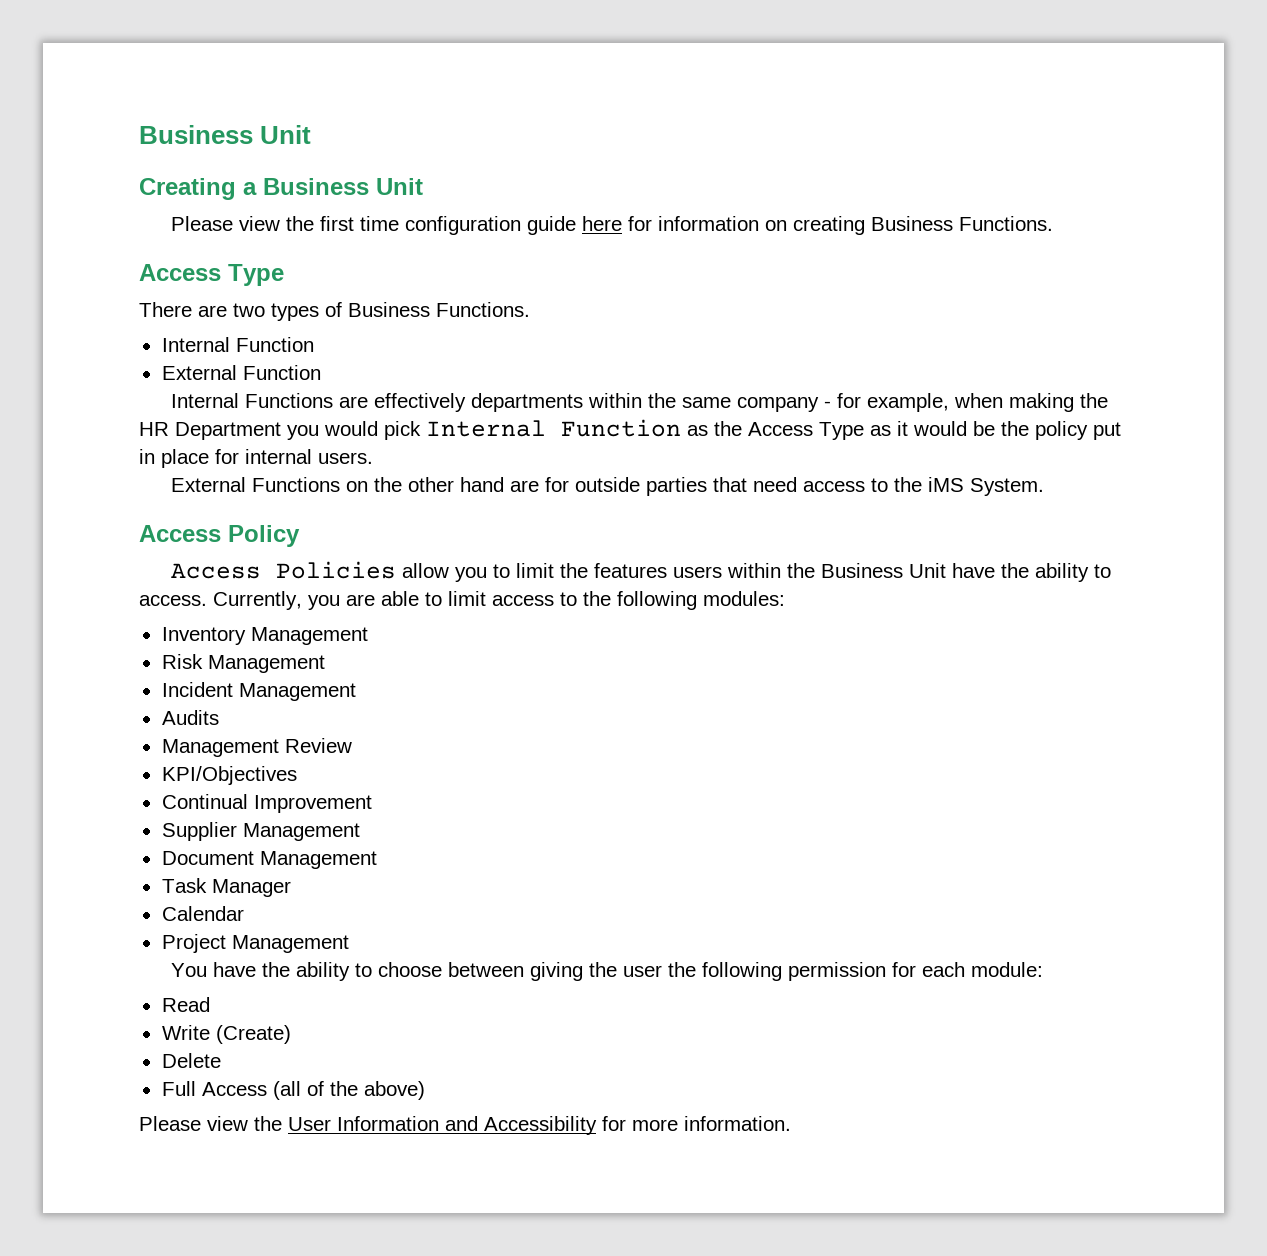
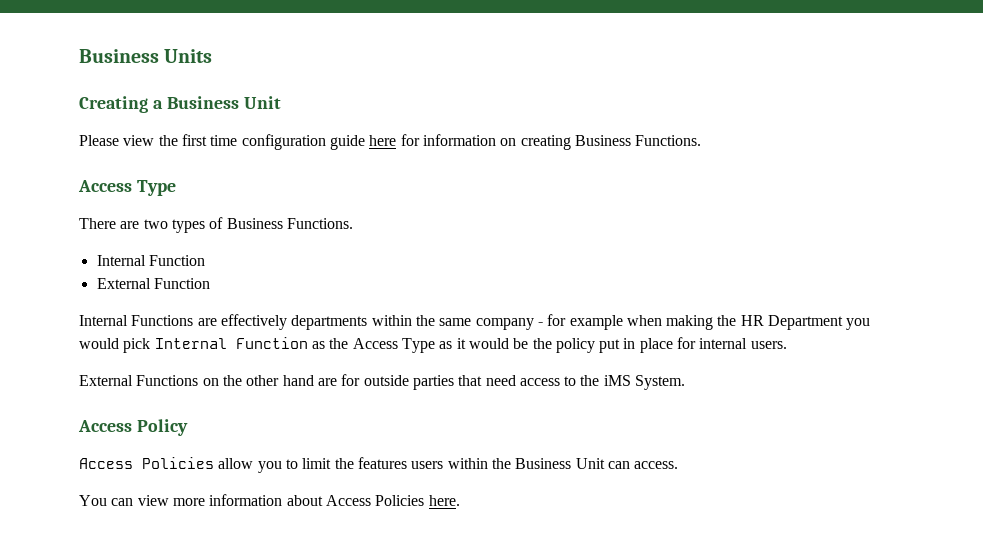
[139,125,312,144] Business Unit -> [79,49,213,63] Business Units
[866,393,949,412] example, -> [569,315,623,330] example
[951,563,1111,582] [139,591,785,610] [161,627,368,645] [161,654,325,673] [161,682,356,701] [161,710,219,725] [161,738,352,757] [161,766,297,785] [161,794,372,813] [161,822,360,841] [161,851,377,869] [161,878,291,897] [161,906,244,921] [161,934,349,953] [170,962,1043,981] [161,997,210,1012] [161,1025,291,1044] [161,1053,221,1068] [161,1081,425,1100] [139,1116,791,1135] have the ability to access. Currently, you are able to limit access to the following modules: // Inventory Management // Risk Management // Incident Management // Audits // Management Review // KPI/Objectives // Continual Improvement // Supplier Management // Document Management // Task Manager // Calendar // Project Management // You have the ability to choose between giving the user the following permission for each module: // Read // Write (Create) // Delete // Full Access (all of the above) // Please view the User Information and Accessibility for more information. -> [607,461,679,469] [79,494,460,506] can access. // You can view more information about Access Policies here.

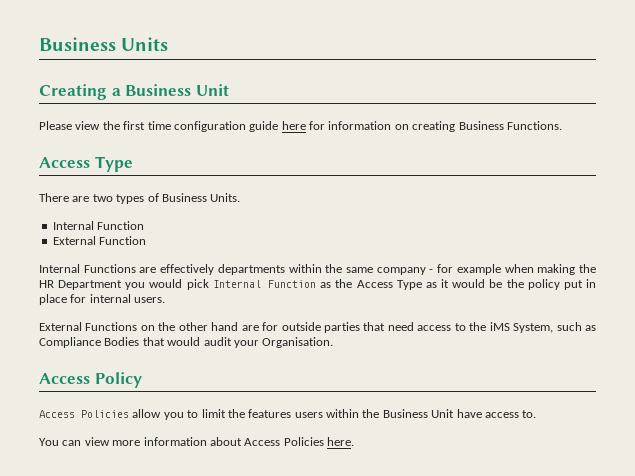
[286,218,353,229] Functions. -> [210,193,241,202] Units.
[635,375,686,390] System. -> [513,322,597,333] [39,337,334,348] System, such as Compliance Bodies that would audit your Organisation.
[607,461,679,469] can access. -> [456,409,537,418] have access to.

